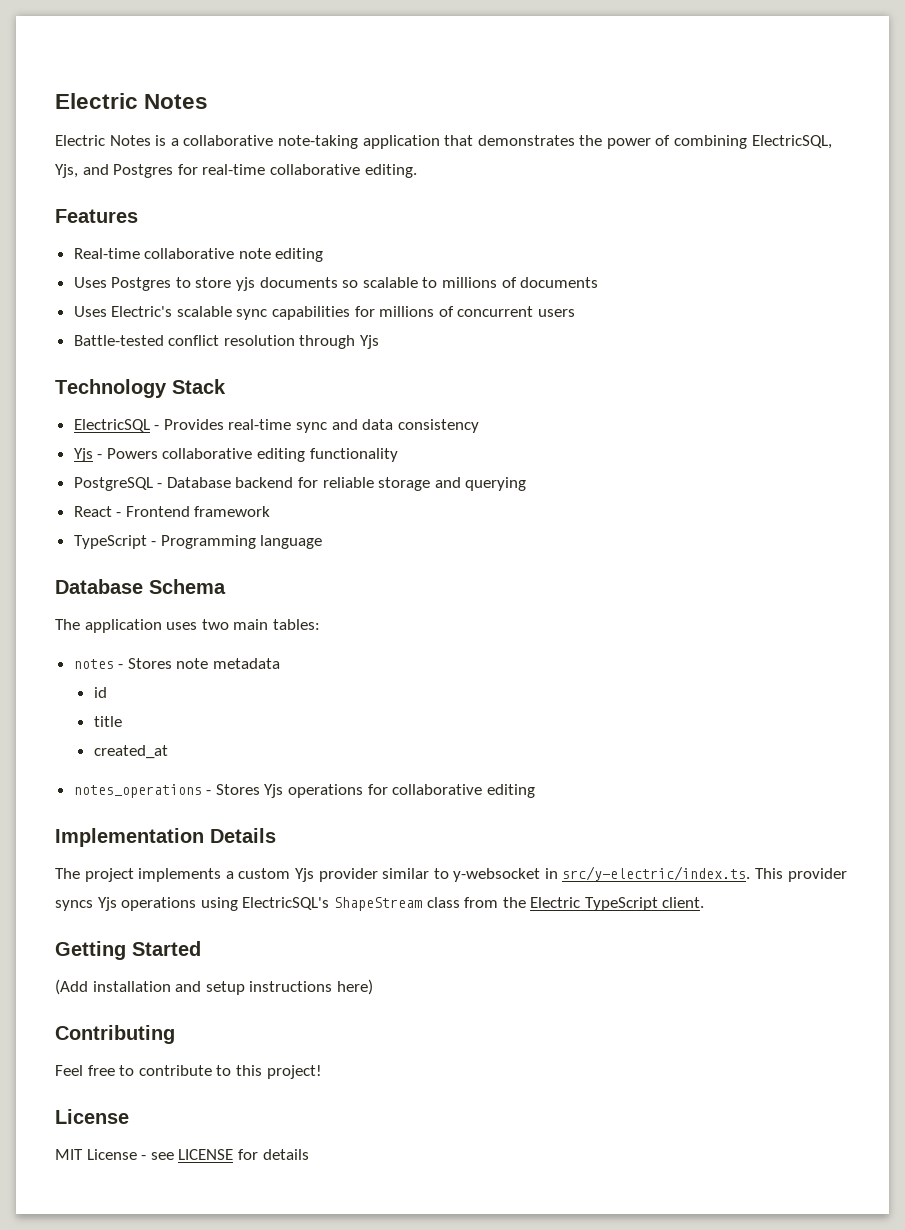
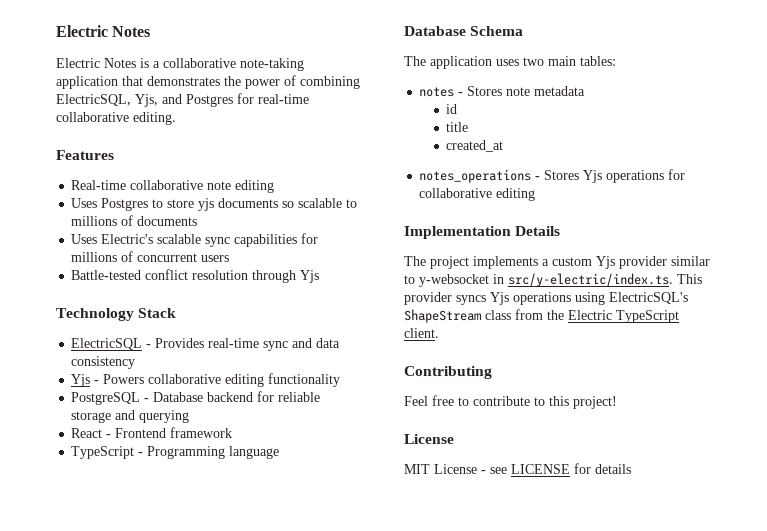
[55,941,201,960] [55,979,373,995] // Getting Started // (Add installation and setup instructions here) -> (439, 333) none

